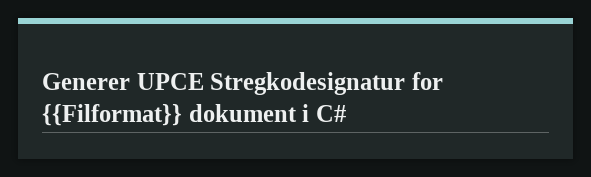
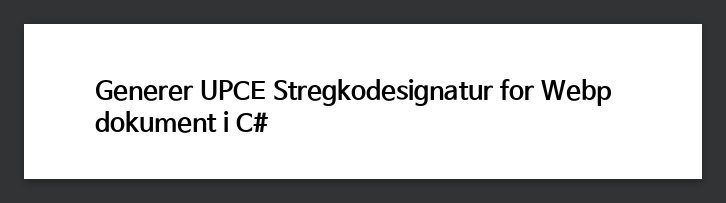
[42,104,182,126] {{Filformat}} -> [541,79,612,106] Webp

